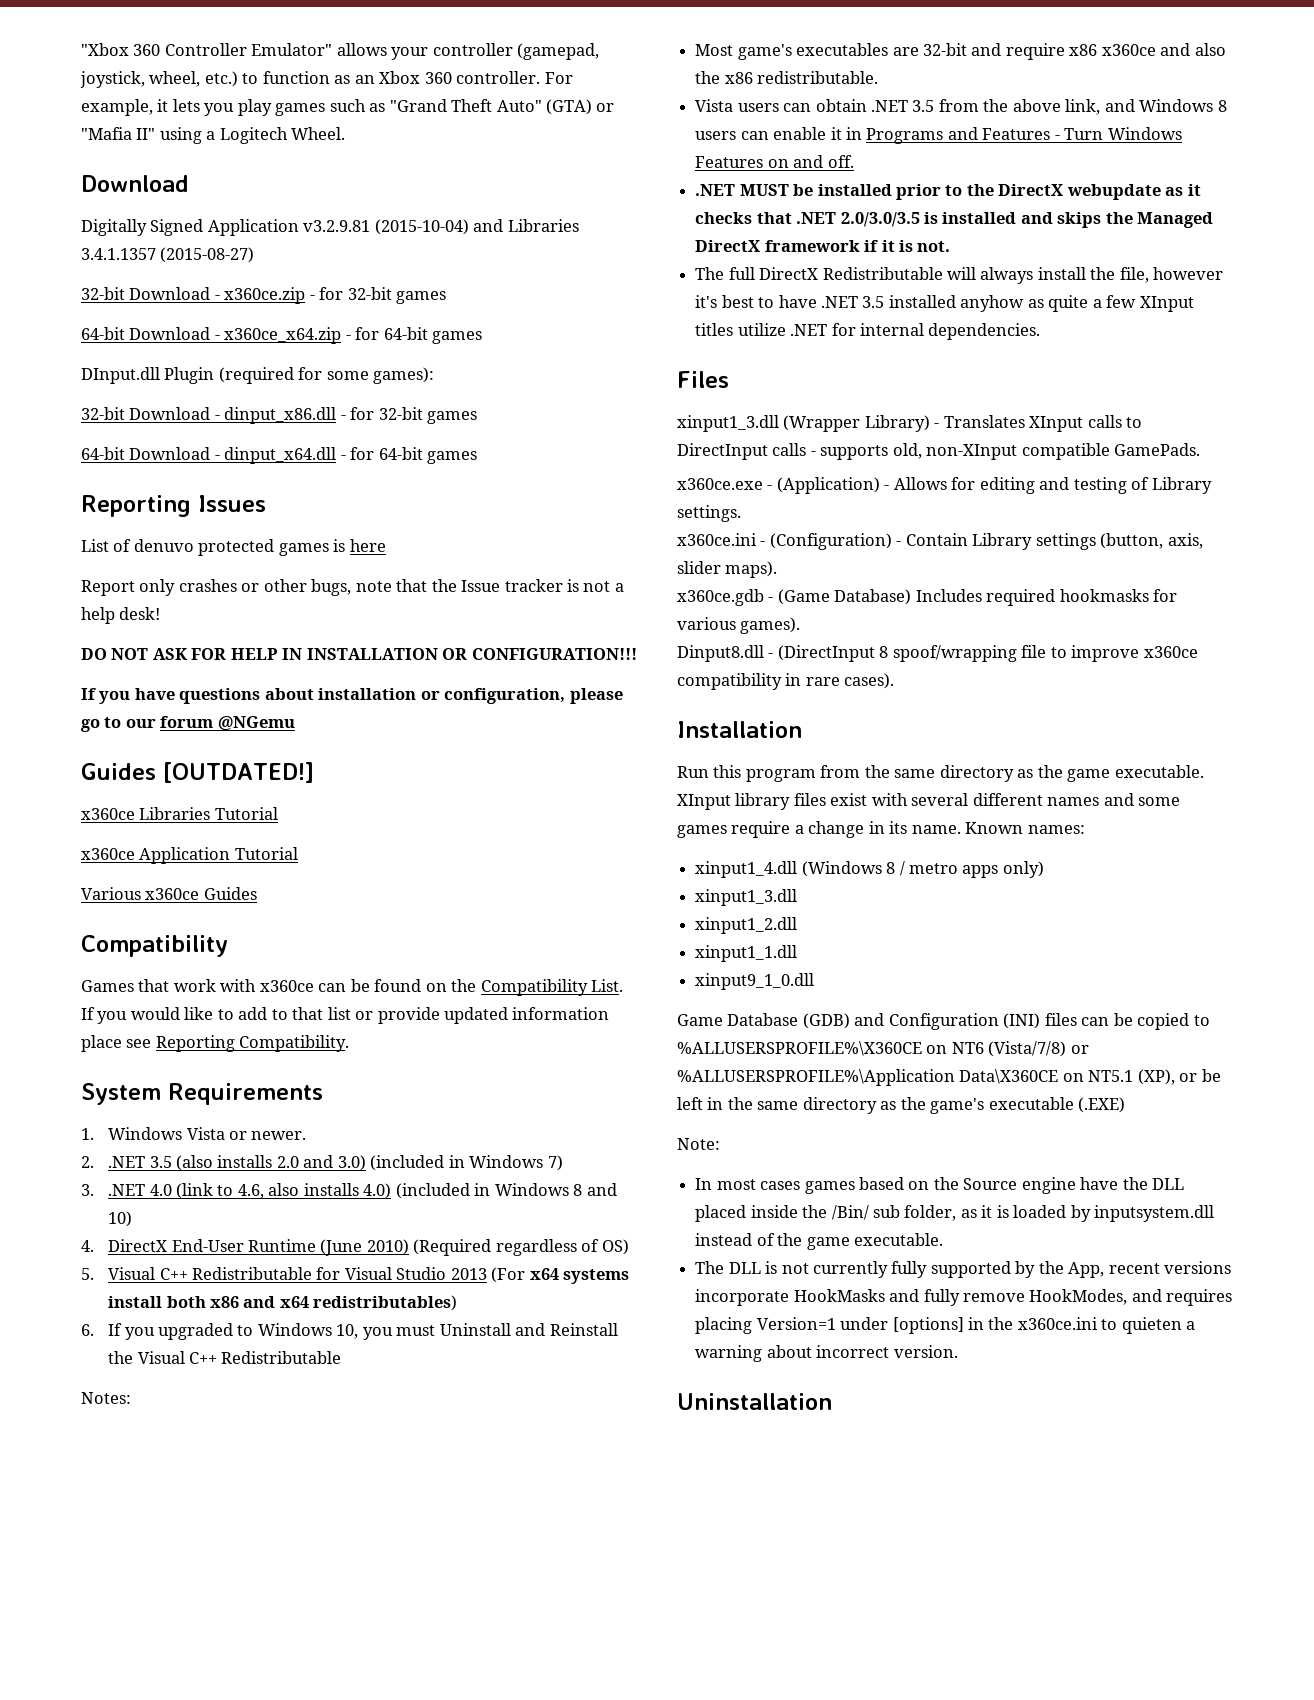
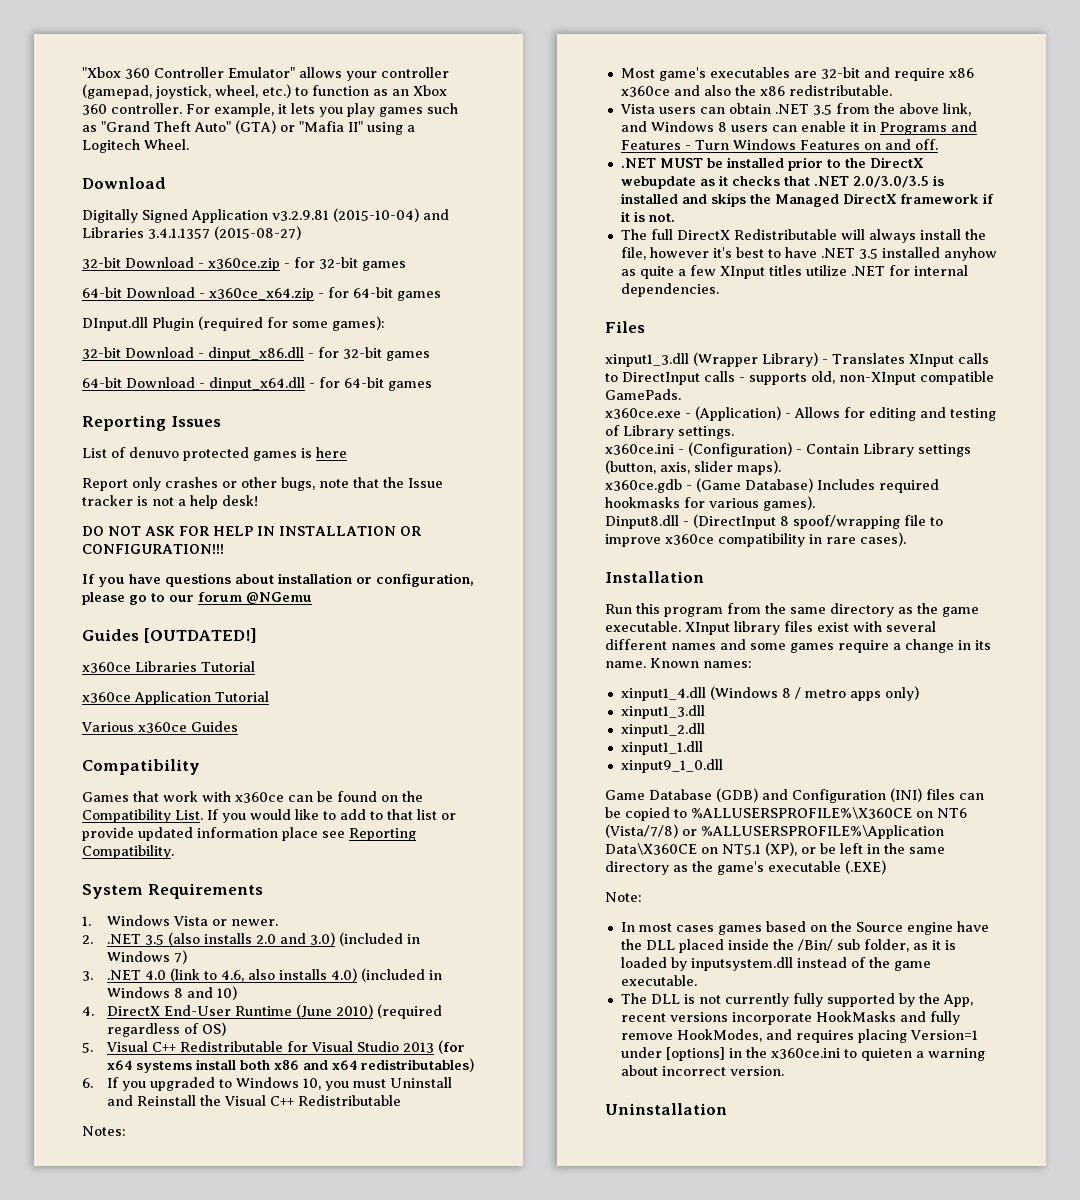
[413,1239,492,1256] (Required -> [377,1004,443,1019] (required
[491,1267,526,1283] (For -> [438,1040,466,1054] (for

